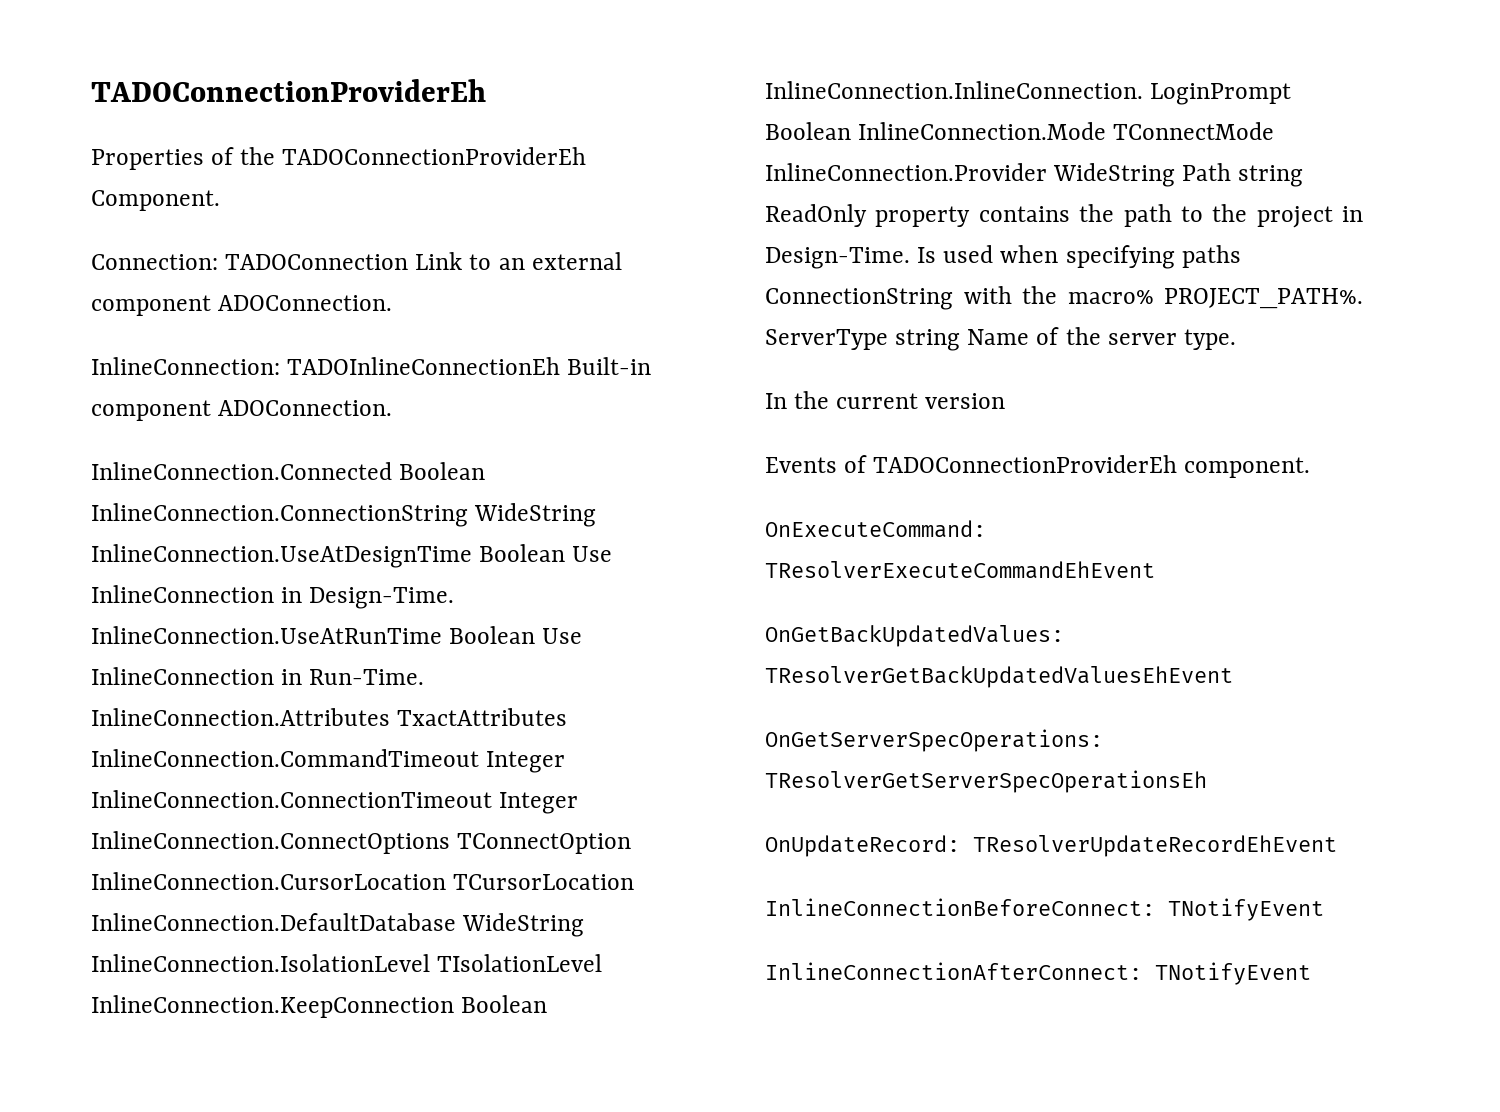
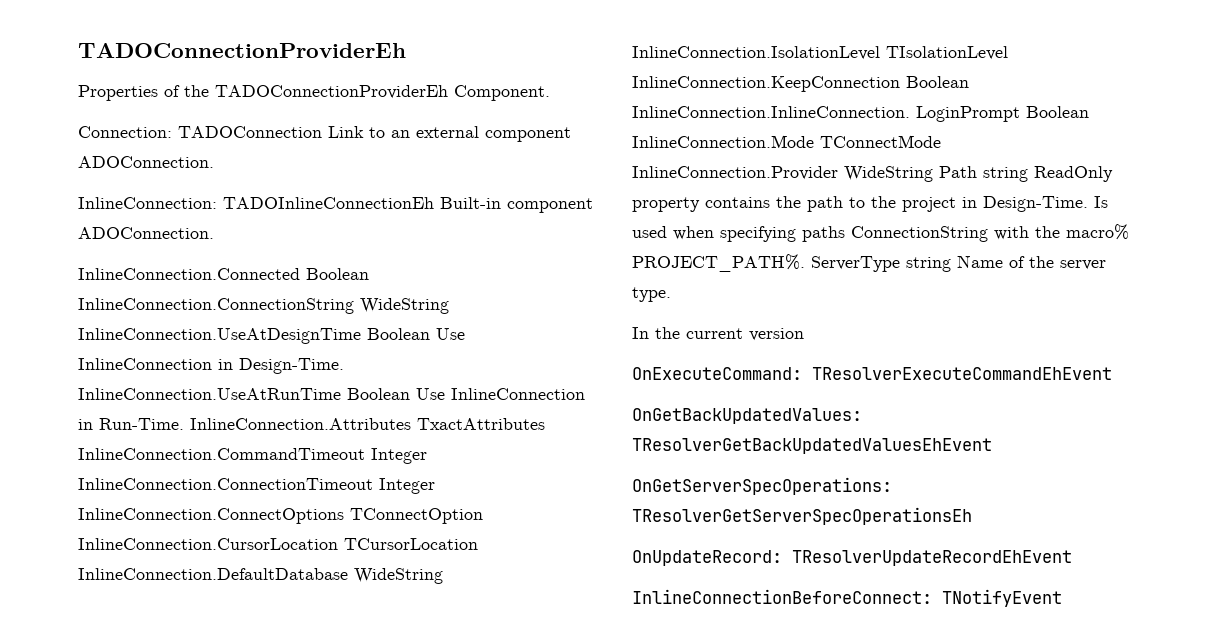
[765,455,1311,478] // Events of TADOConnectionProviderEh component. -> (804, 334) none
[765,962,1311,985] // InlineConnectionAfterConnect: TNotifyEvent -> (1062, 598) none

